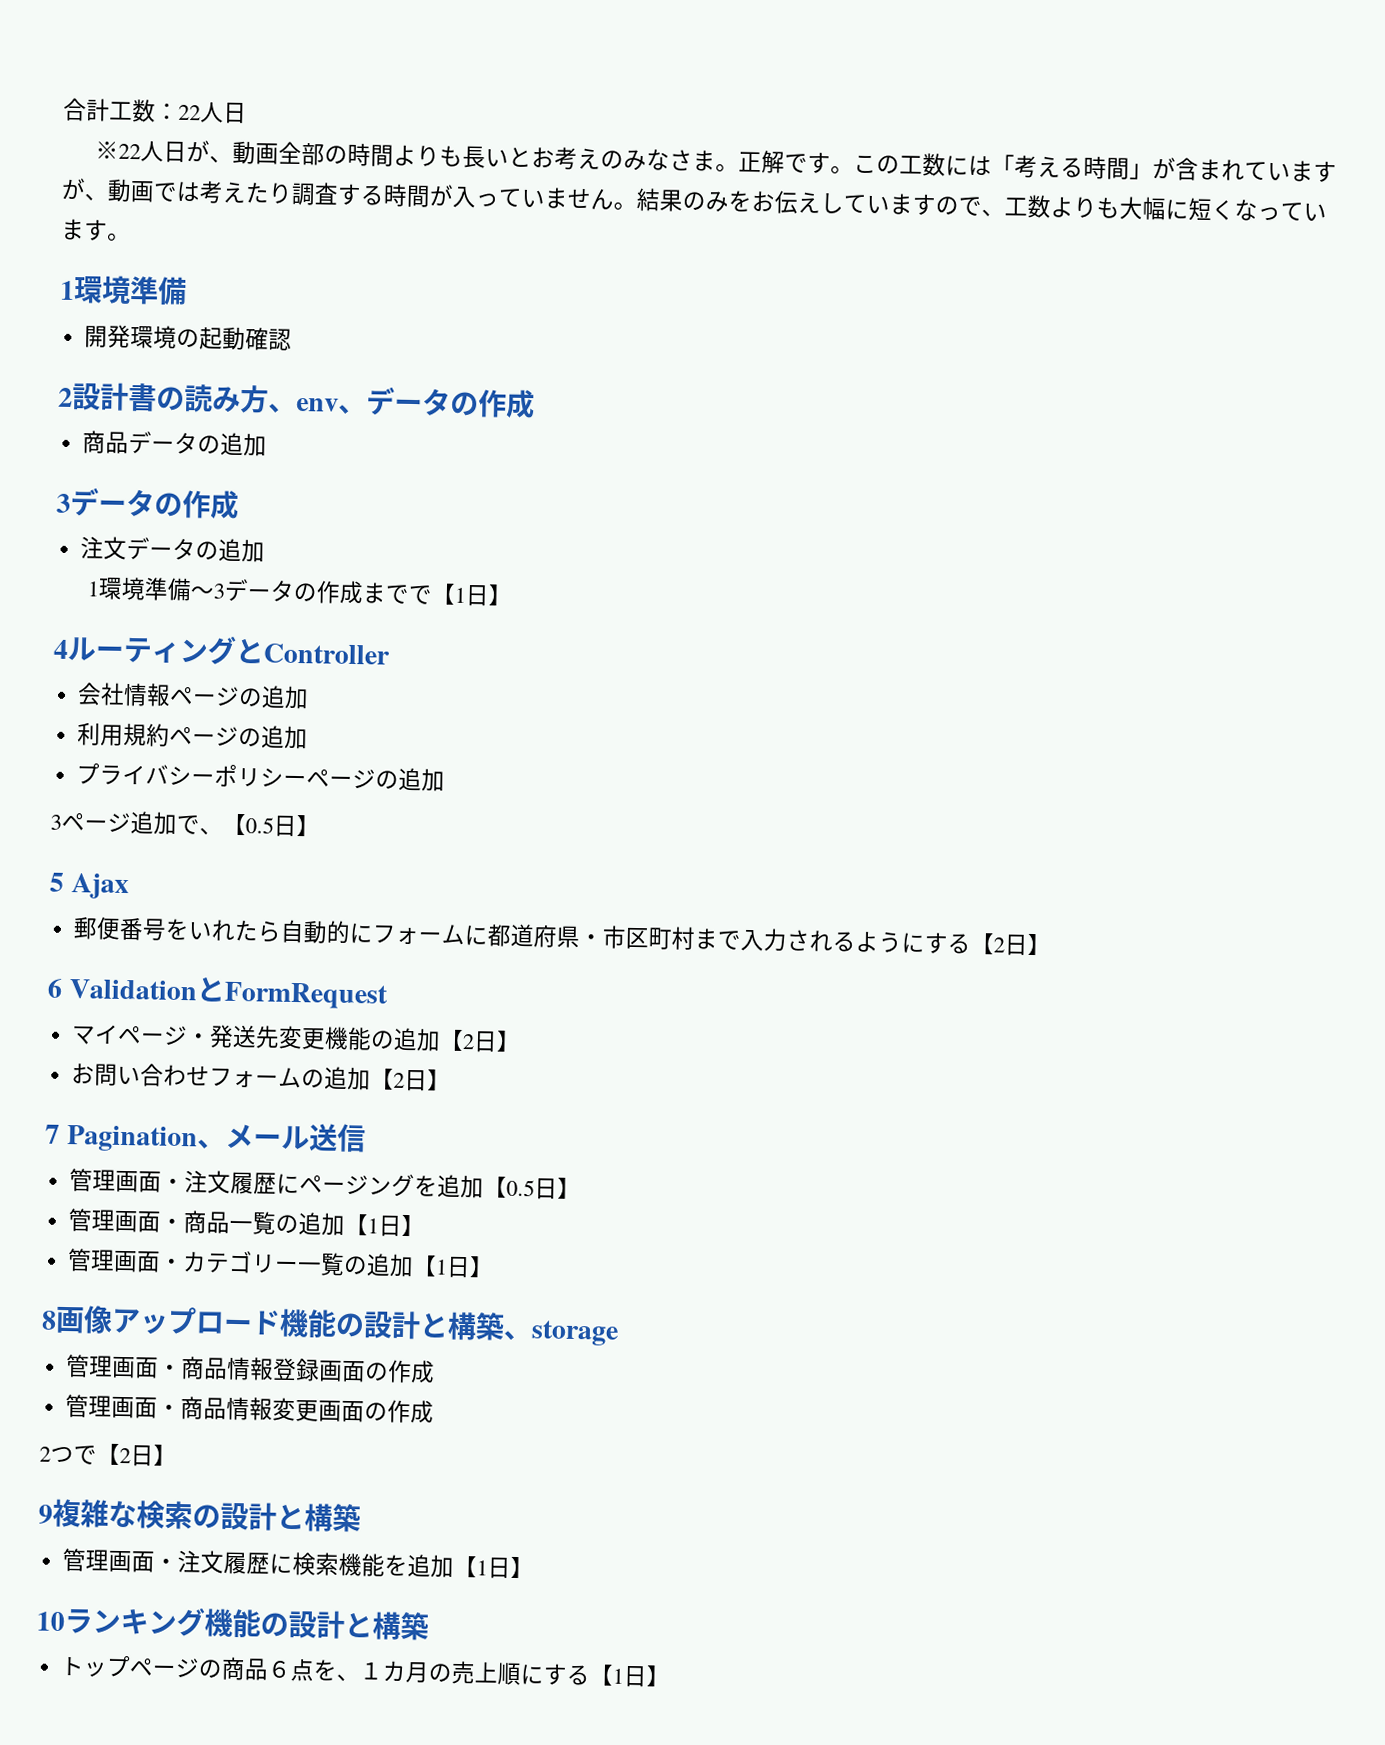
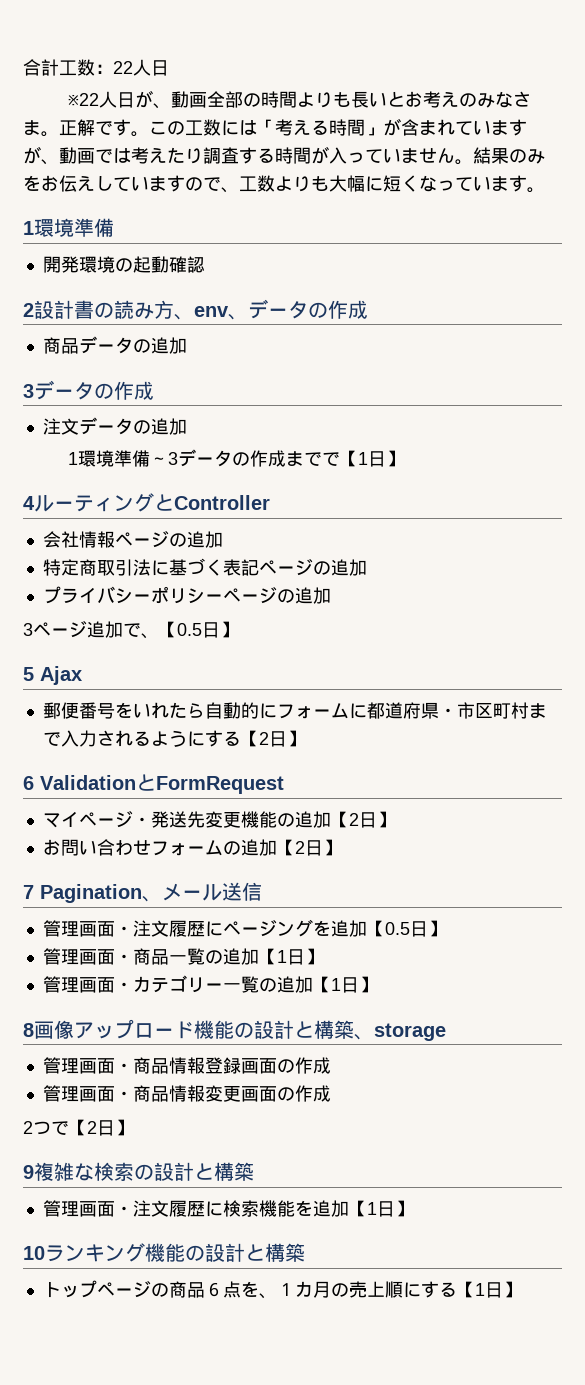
[76,722,170,747] 利用規約 -> [42,558,259,576] 特定商取引法に基づく表記

